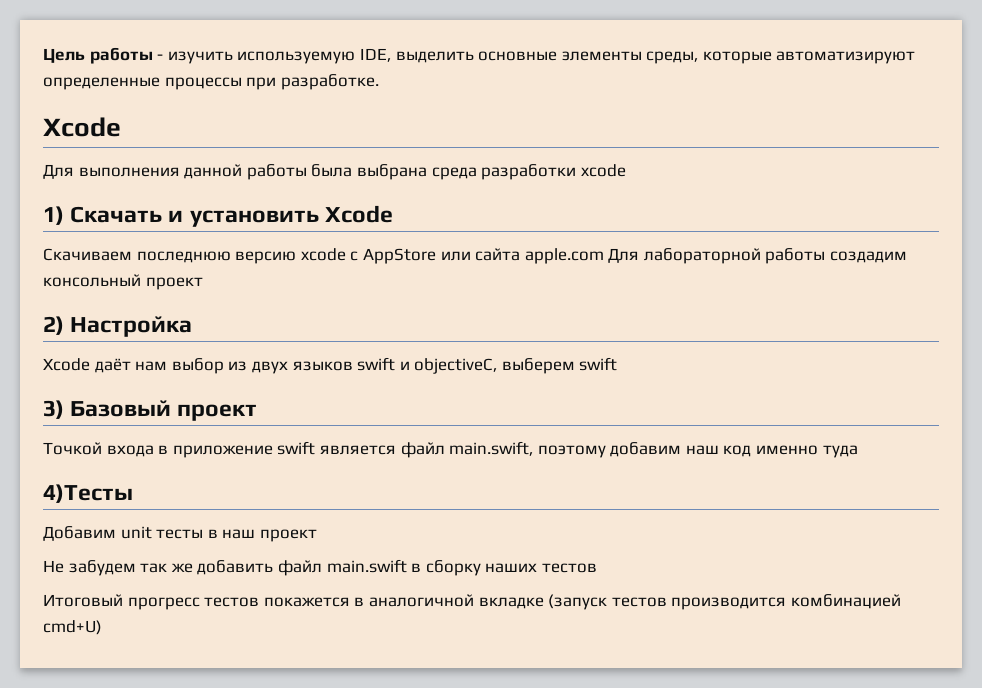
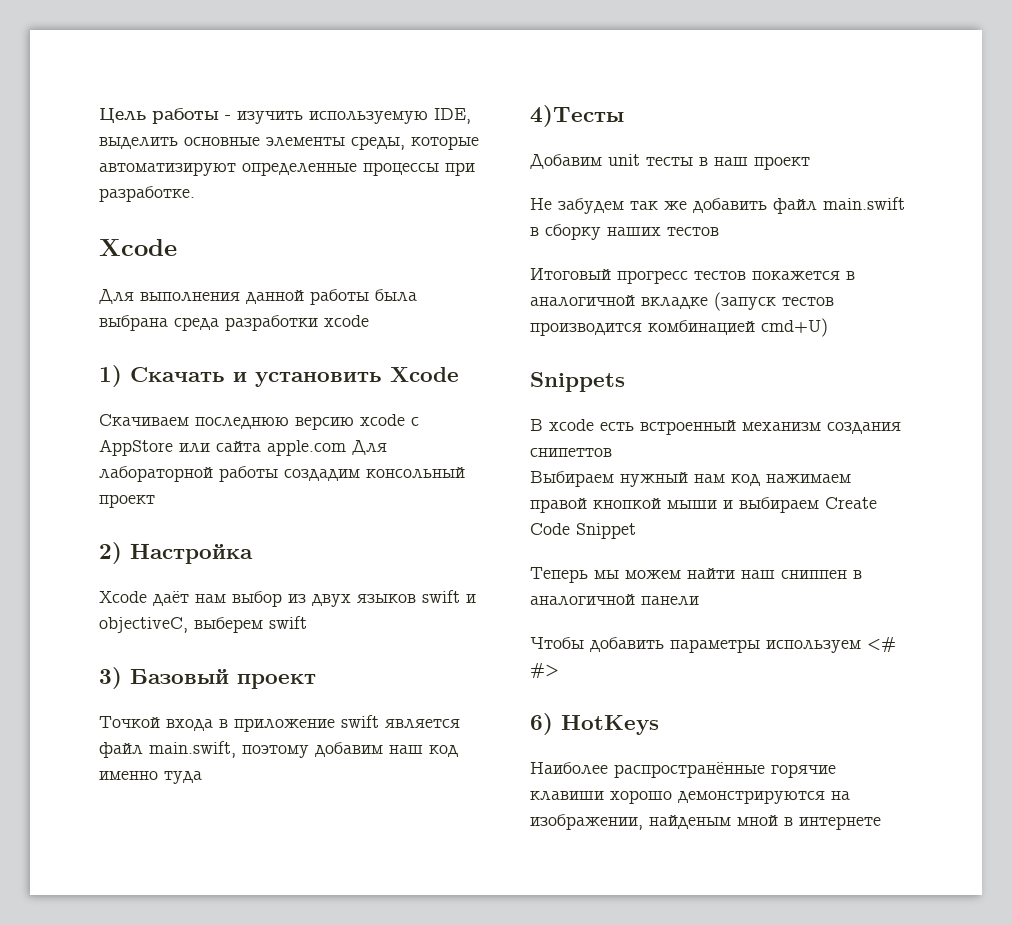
(102, 627) none -> [530,372,625,392] [530,419,901,435] [530,448,612,457] [530,471,851,487] [530,497,877,513] [530,523,636,539] [530,567,862,583] [530,594,699,606] [530,636,896,653] [530,662,559,679] [530,713,659,735] [530,762,836,778] [530,790,850,804] [530,814,881,830] // Snippets // В xcode есть встроенный механизм создания снипеттов // Выбираем нужный нам код нажимаем правой кнопкой мыши и выбираем Create Code Snippet // Теперь мы можем найти наш сниппен в аналогичной панели // Чтобы добавить параметры используем <# #> // 6) HotKeys // Наиболее распространённые горячие клавиши хорошо демонстрируются на изображении, найденым мной в интернете

